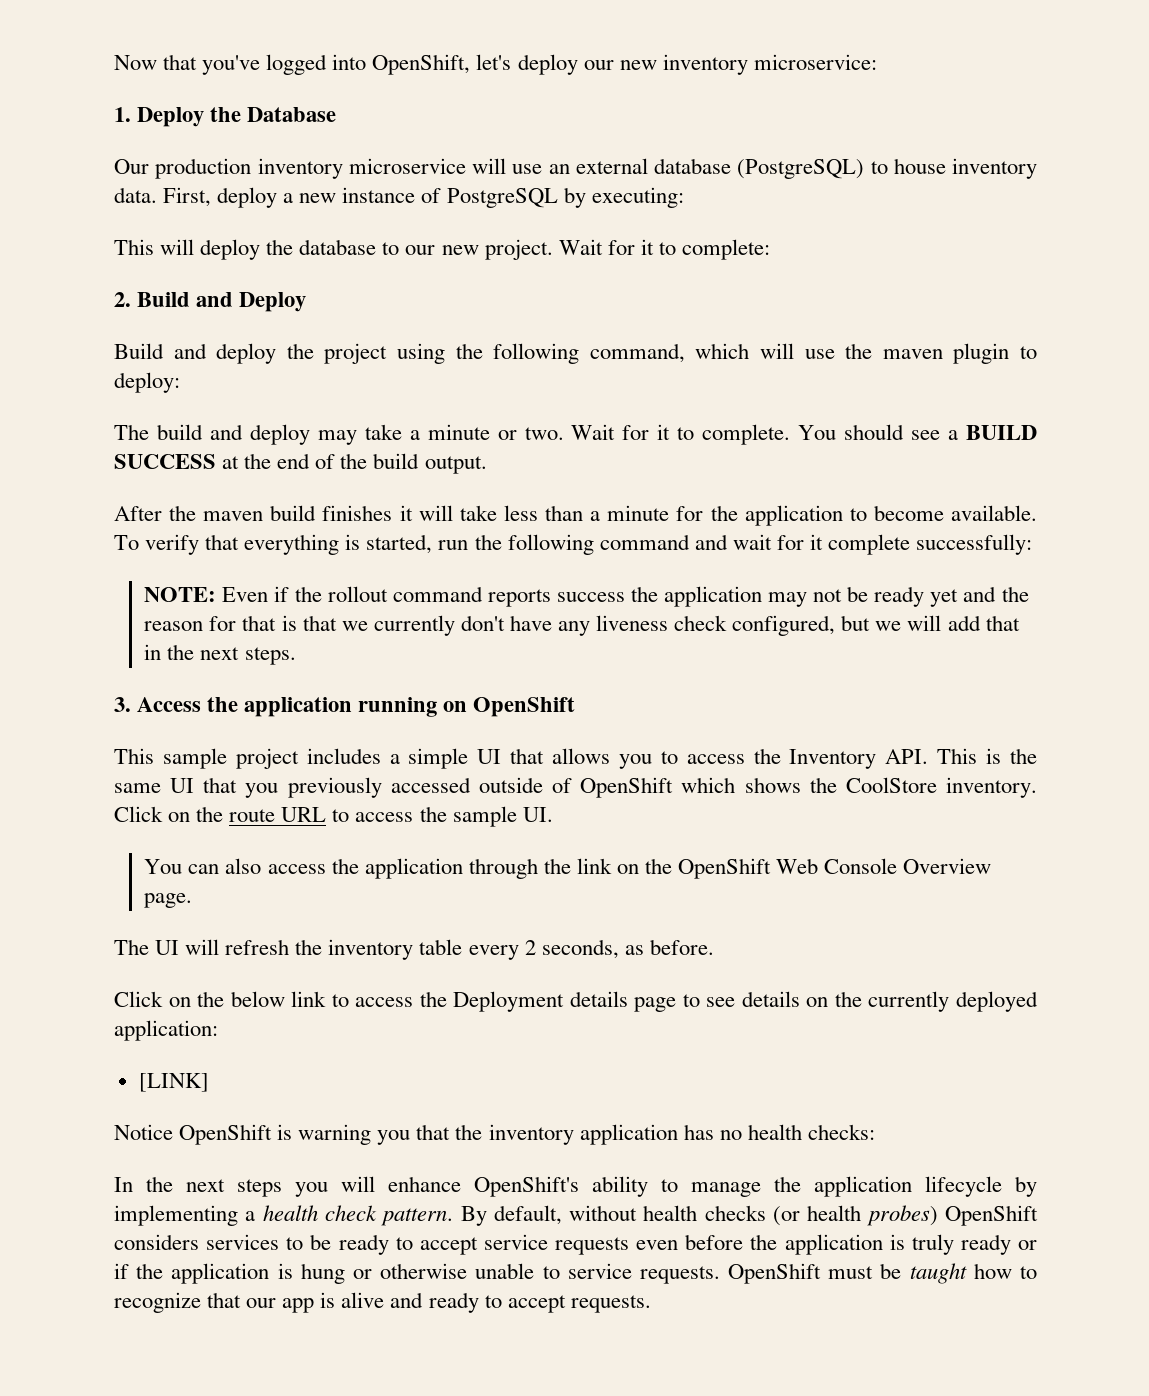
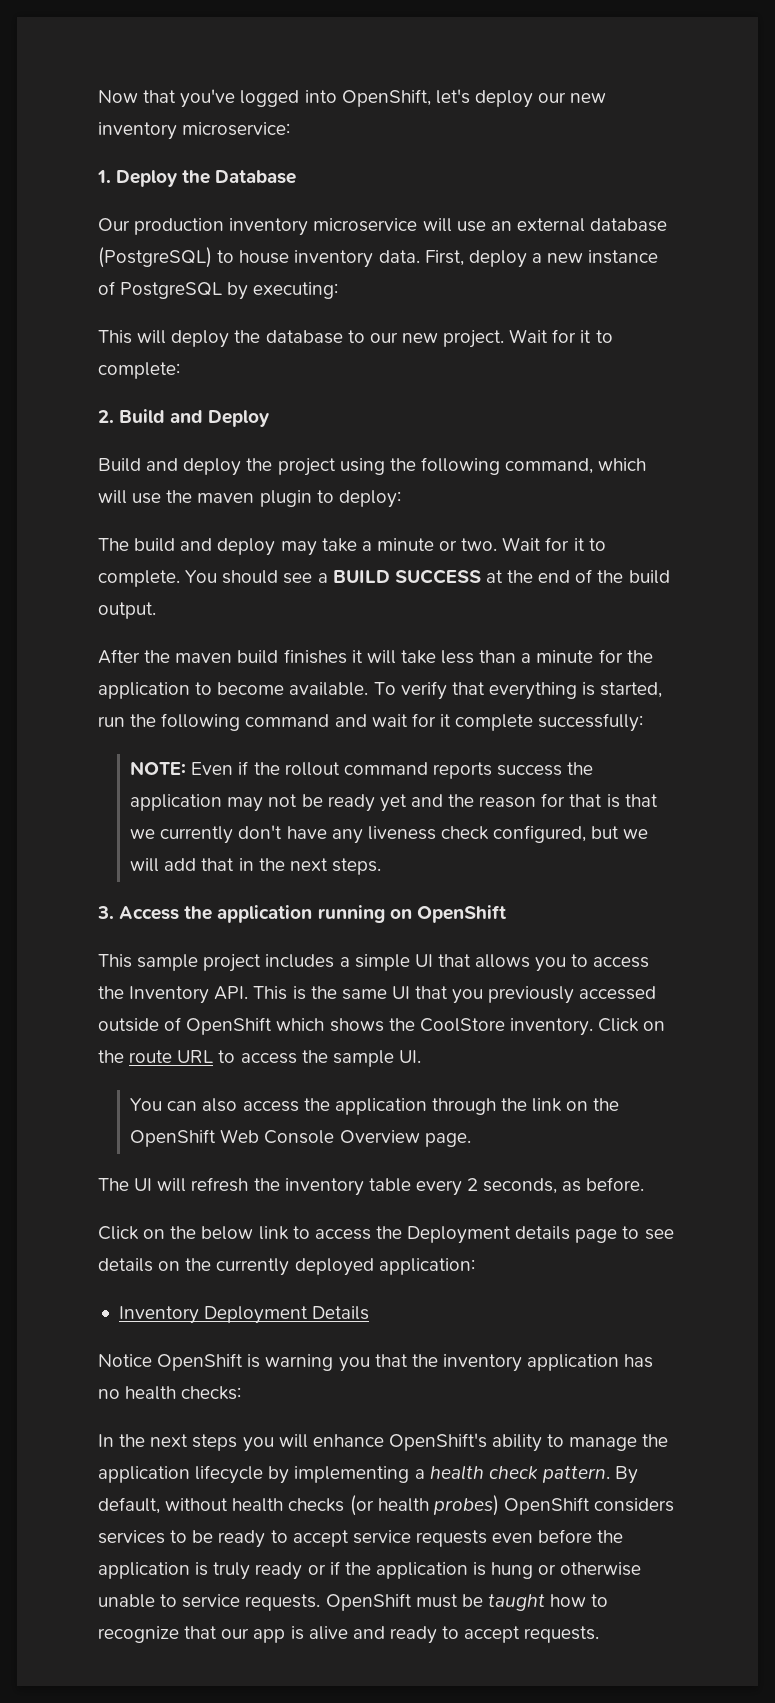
[138,1073,209,1092] [LINK] -> [118,1306,370,1324] Inventory Deployment Details

